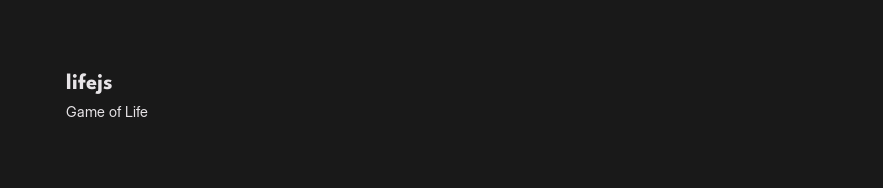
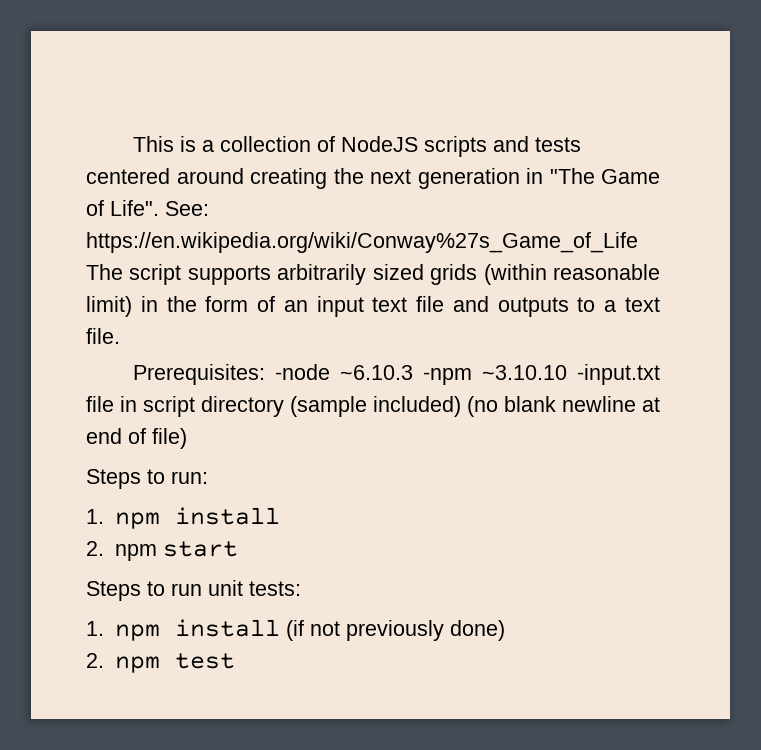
[66,73,113,94] [66,106,148,117] lifejs // Game of Life -> [132,136,581,157] [86,168,660,189] [86,200,209,216] [86,232,638,253] [86,264,660,285] [86,296,660,317] [86,328,120,344] [132,364,661,385] [86,396,660,417] [86,428,187,449] [86,469,208,489] [86,507,280,529] [86,541,238,561] [86,580,301,601] [86,619,505,641] [86,653,235,673] This is a collection of NodeJS scripts and tests centered around creating the next generation in "The Game of Life". See: https://en.wikipedia.org/wiki/Conway%27s_Game_of_Life The script supports arbitrarily sized grids (within reasonable limit) in the form of an input text file and outputs to a text file. // Prerequisites: -node ~6.10.3 -npm ~3.10.10 -input.txt file in script directory (sample included) (no blank newline at end of file) // Steps to run: // 1. npm install // 2. npm start // Steps to run unit tests: // 1. npm install (if not previously done) // 2. npm test

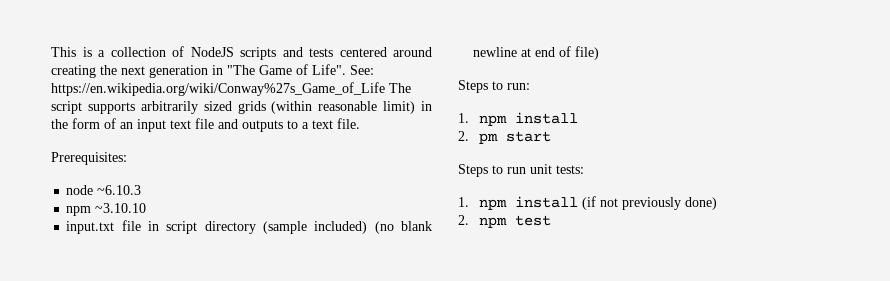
[274,364,330,380] -node -> [66,185,94,195] // node
[422,368,472,385] -npm -> [66,206,92,216] // npm
[577,364,661,385] -input.txt -> [66,221,115,234] // input.txt
[114,544,157,561] npm -> [479,133,499,144] pm

